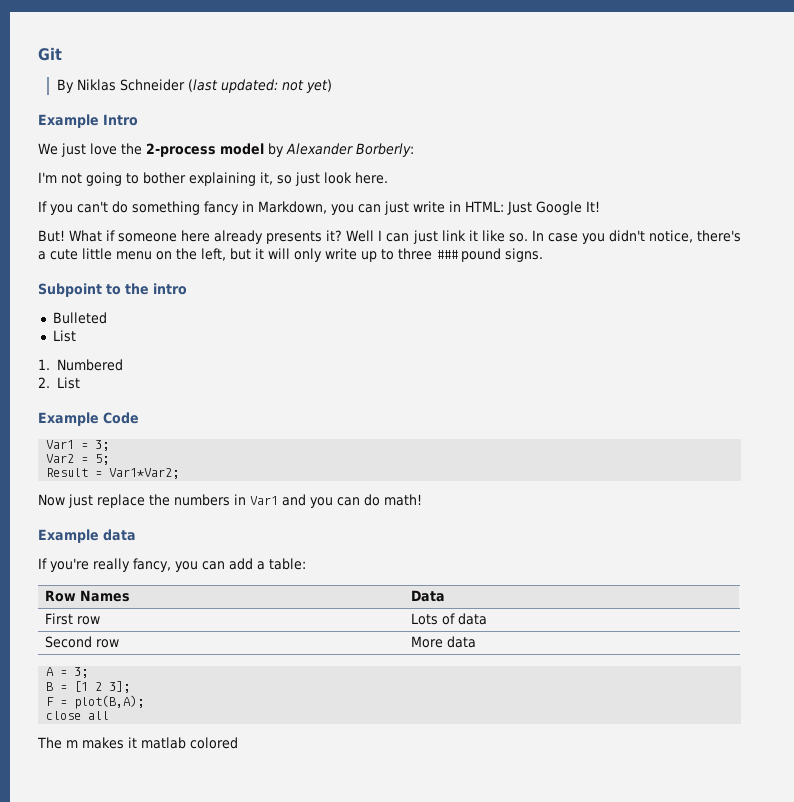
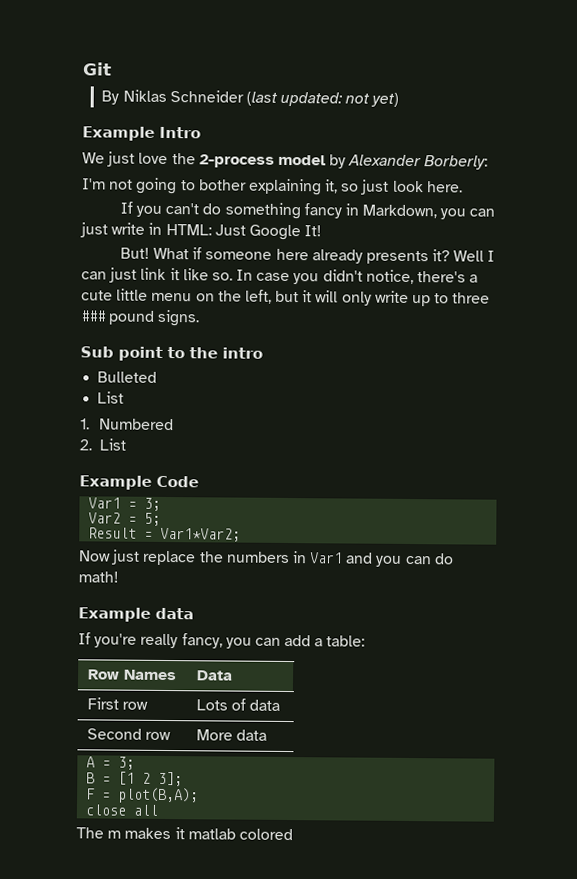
[38,283,102,297] Subpoint -> [80,346,163,361] Sub point

